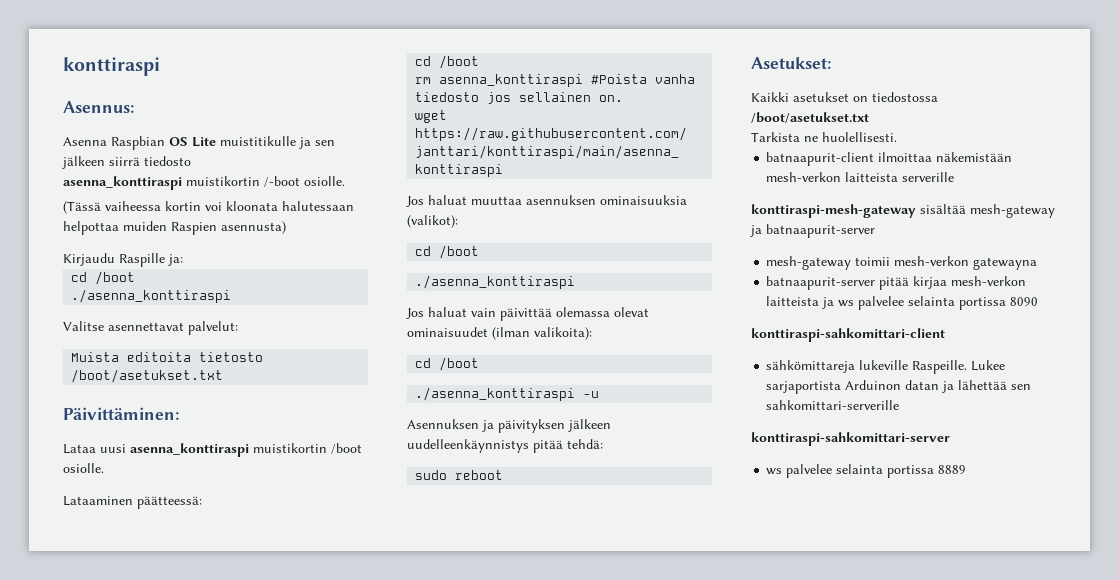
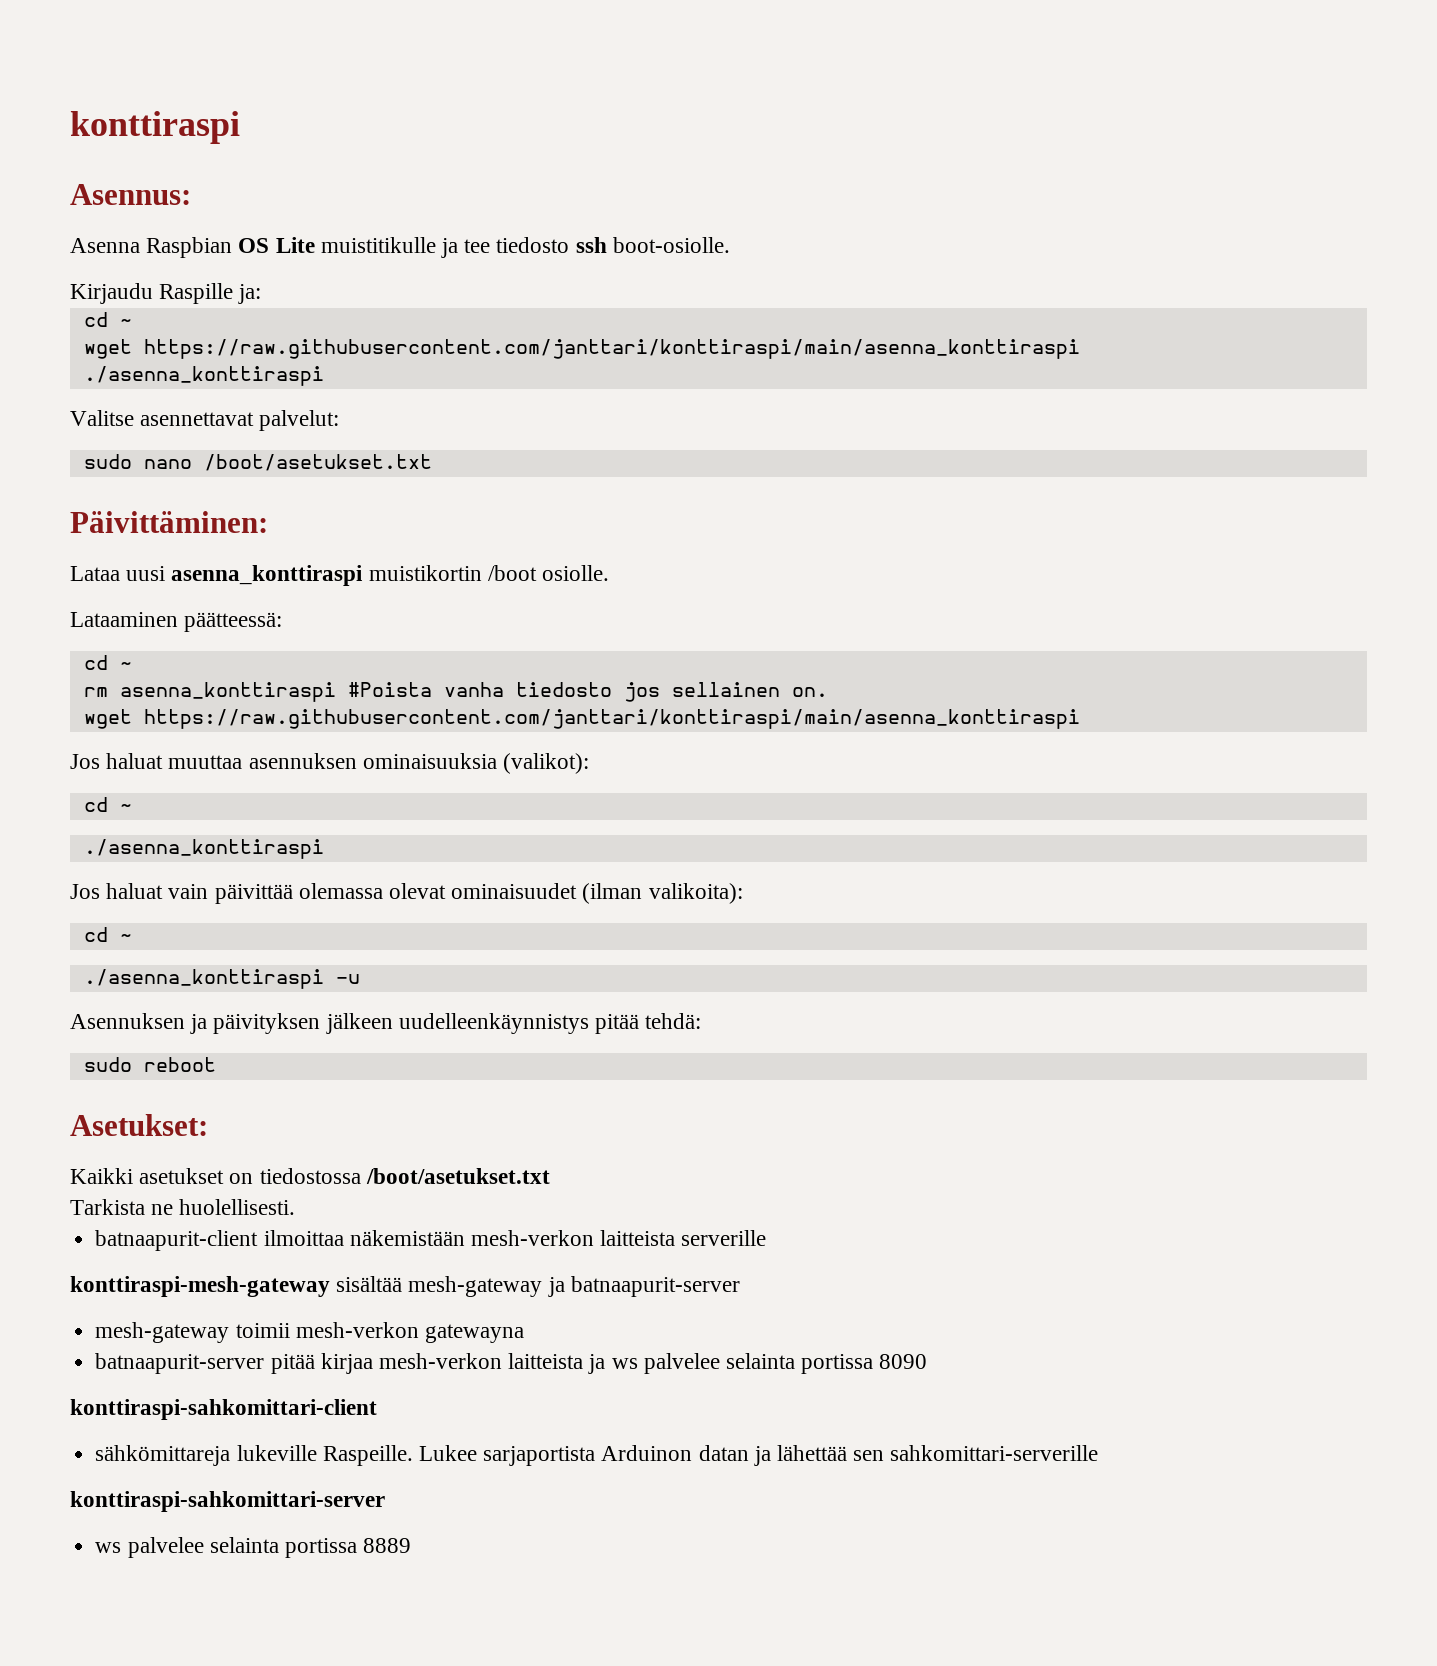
[315,140,335,146] [62,156,191,169] [63,176,345,190] [63,201,354,214] [63,221,286,235] sen jälkeen siirrä tiedosto // asenna_konttiraspi muistikortin /-boot osiolle. // (Tässä vaiheessa kortin voi kloonata halutessaan helpottaa muiden Raspien asennusta) -> [464,237,730,253] tee tiedosto ssh boot-osiolle.
[95,271,136,285] /boot -> [119,319,132,327] [83,339,1080,359] ~ // wget https://raw.githubusercontent.com/janttari/konttiraspi/main/asenna_konttiraspi
[71,352,264,362] Muista editoita tietosto -> [83,454,192,469] sudo nano
[439,55,480,69] /boot -> [119,662,132,670] ~
[439,245,480,259] /boot -> [119,804,132,812] ~
[439,357,480,371] /boot -> [119,934,132,942] ~

